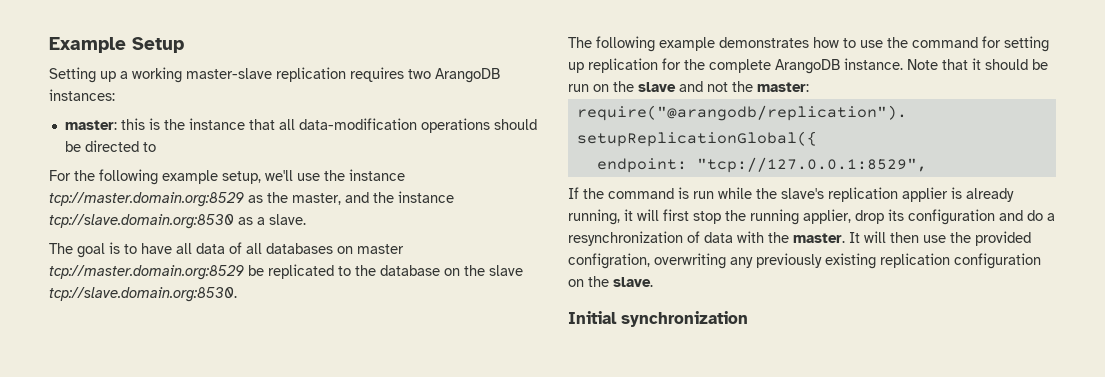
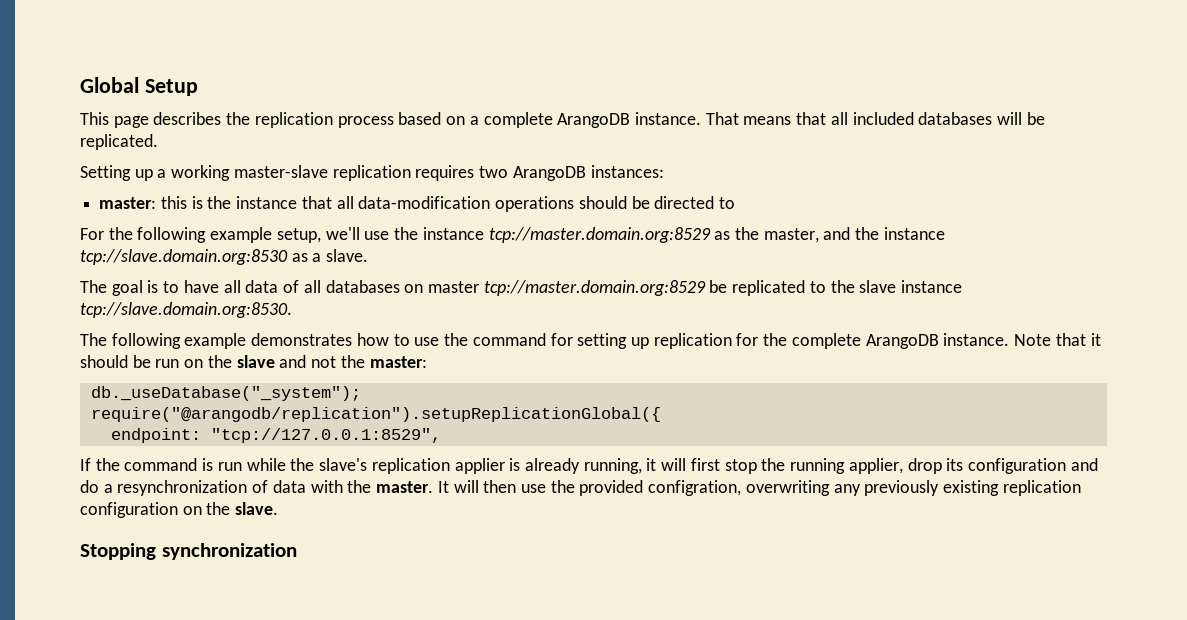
[49,37,126,53] Example -> [80,77,139,93] Global
(184, 45) none -> [80,112,1045,128] [80,134,158,150] // This page describes the replication process based on a complete ArangoDB instance. That means that all included databases will be replicated.
[380,265,523,276] database on the slave -> [859,280,963,293] slave instance
(809, 87) none -> [90,386,361,401] // db._useDatabase("_system");
[568,311,617,324] Initial -> [80,543,156,560] Stopping

